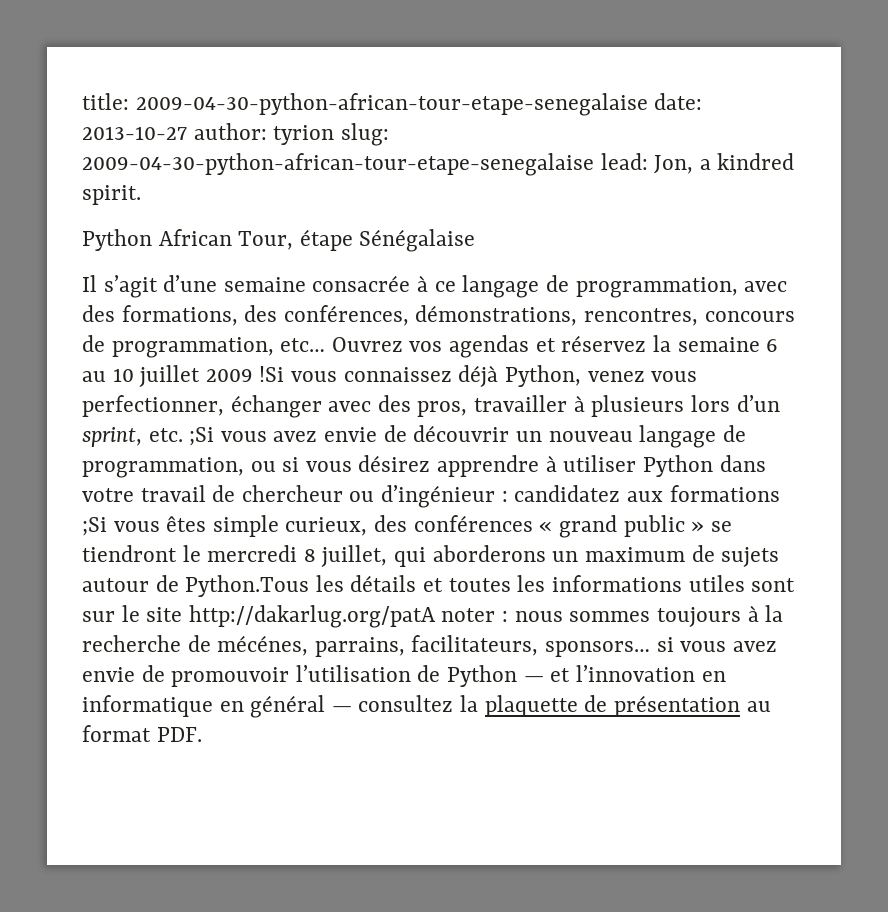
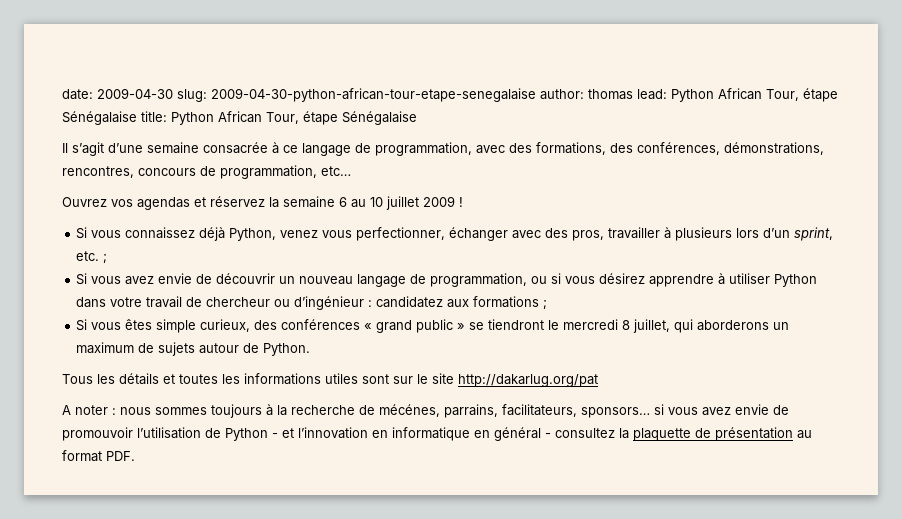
[82,93,703,116] [82,123,389,146] [82,153,795,176] [82,185,141,205] title: 2009-04-30-python-african-tour-etape-senegalaise date: 2013-10-27 author: tyrion slug: 2009-04-30-python-african-tour-etape-senegalaise lead: Jon, a kindred spirit. // -> [62,88,838,102] [62,111,167,125] date: 2009-04-30 slug: 2009-04-30-python-african-tour-etape-senegalaise author: thomas lead: Python African Tour, étape Sénégalaise title:
(326, 345) none -> (351, 171) //
[259,366,285,382] !Si -> [459,197,463,207] [76,227,88,239] ! // Si
[189,427,215,446] ;Si -> [103,254,108,264] [76,273,88,285] ; // Si
[82,517,107,536] ;Si -> [543,300,548,310] [76,319,88,331] ; // Si
[185,575,310,597] Python.Tous -> [263,343,311,356] [62,374,93,384] Python. // Tous
[188,605,436,628] http://dakarlug.org/patA -> [458,374,598,387] [62,405,71,415] http://dakarlug.org/pat // A
[523,676,544,682] — -> [272,433,278,438] -
[331,706,352,712] — -> [545,433,551,438] -

